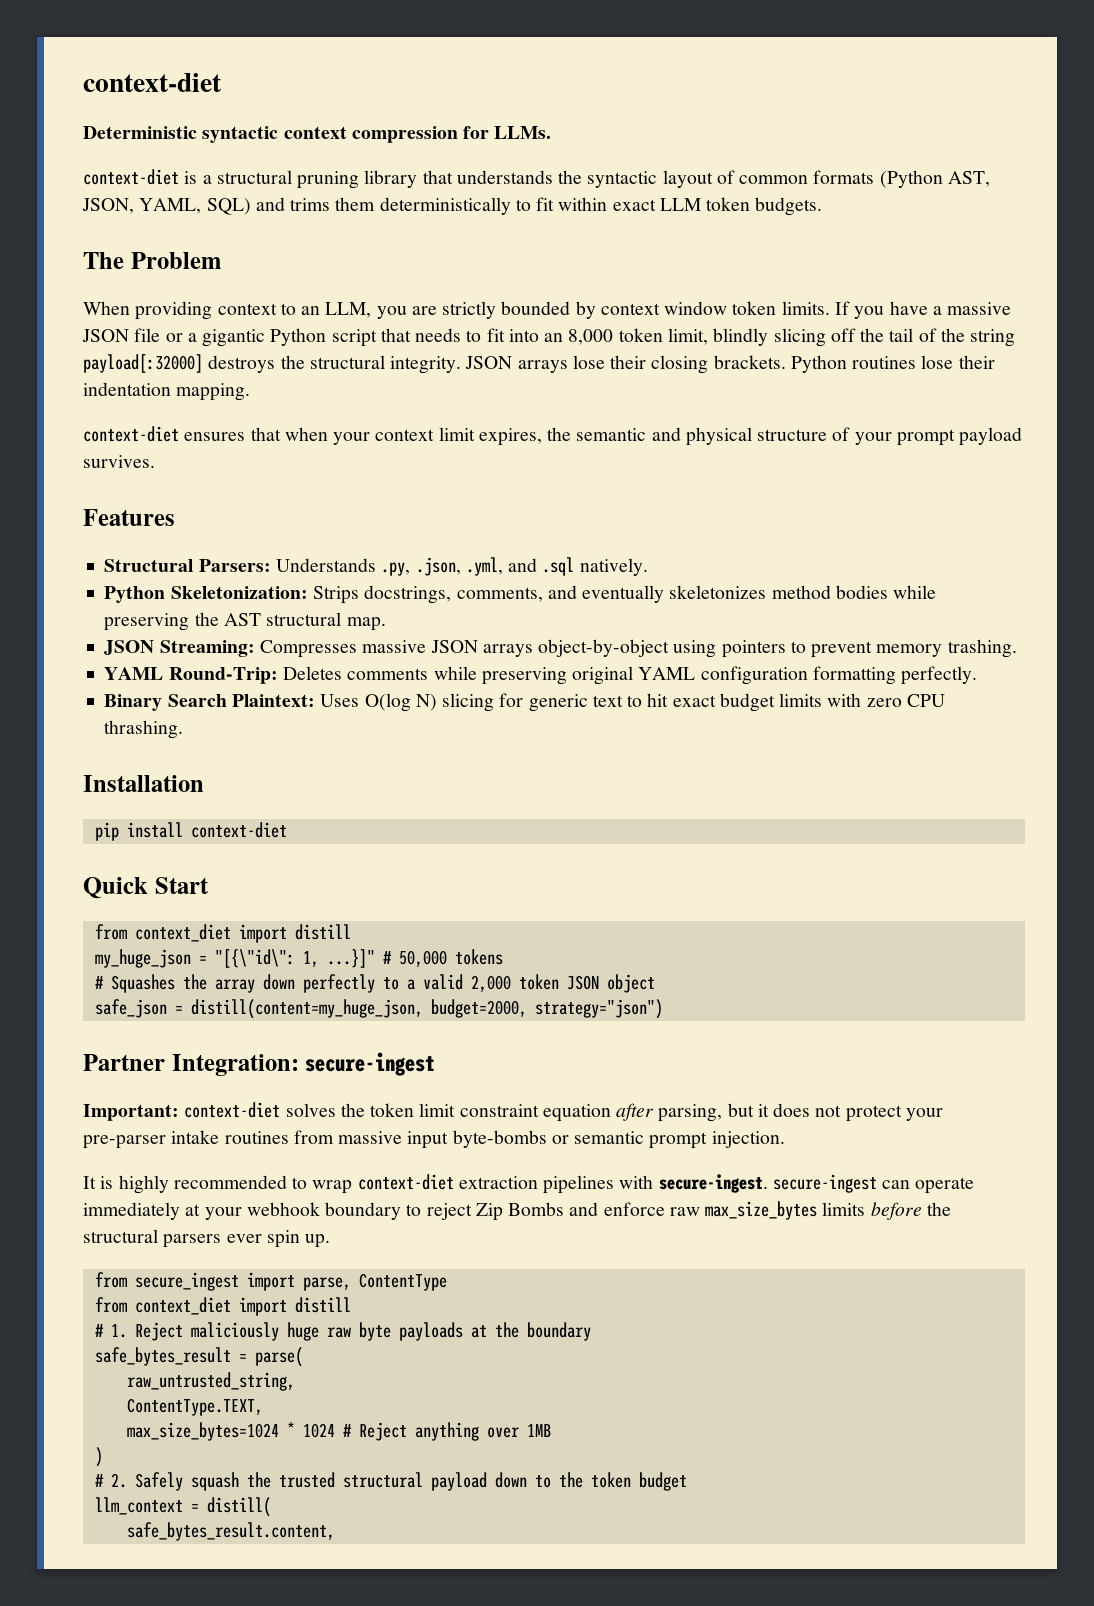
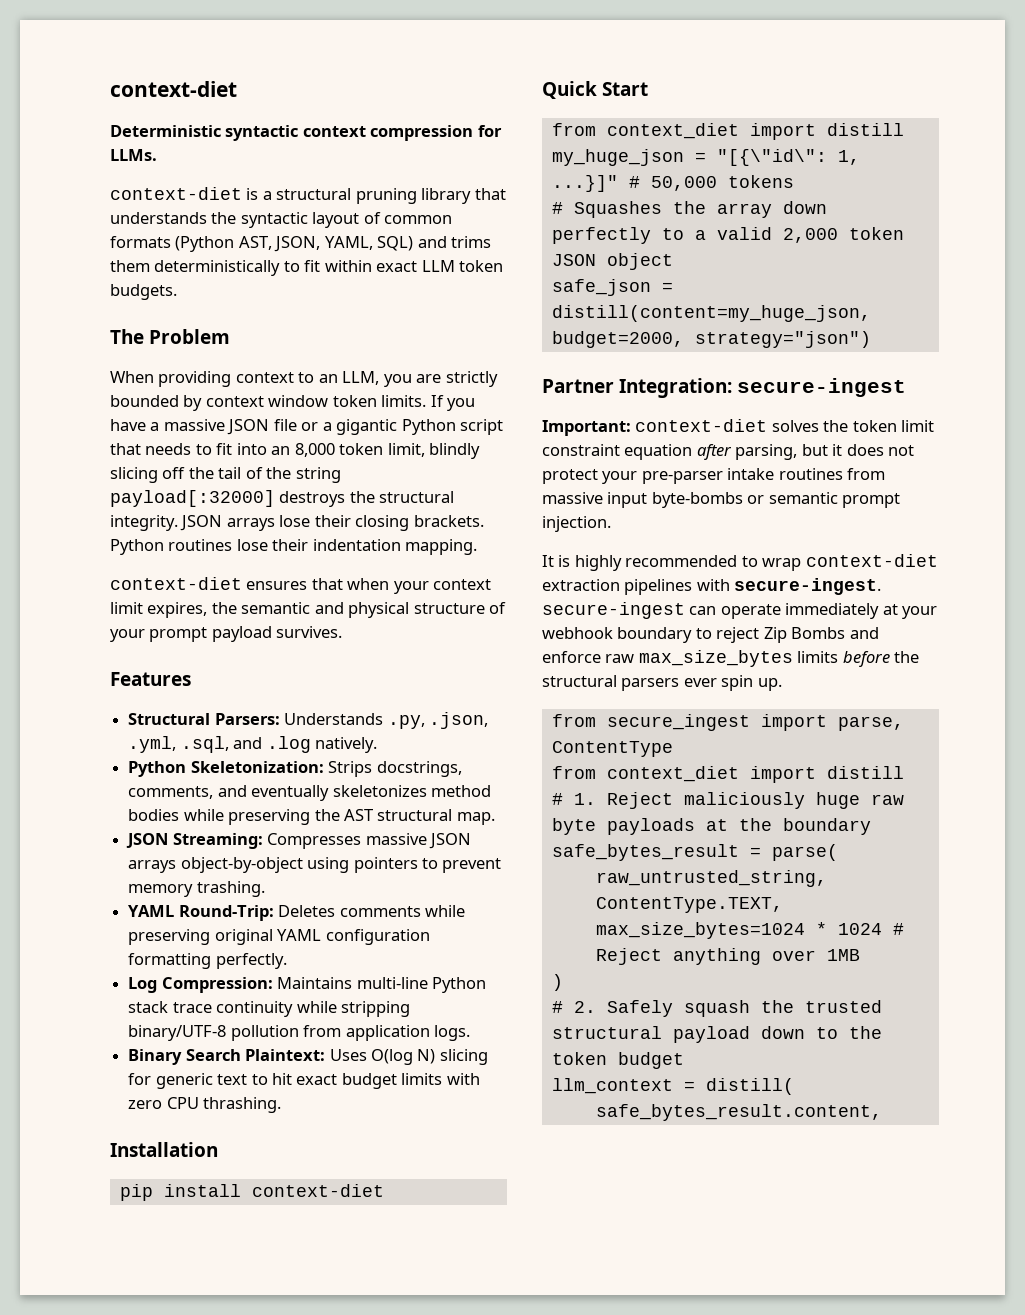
[508,557,575,576] and .sql -> [180,736,311,753] .sql, and .log
(978, 675) none -> [128,977,486,993] [128,1001,410,1017] [128,1025,470,1041] // Log Compression: Maintains multi-line Python stack trace continuity while stripping binary/UTF-8 pollution from application logs.

